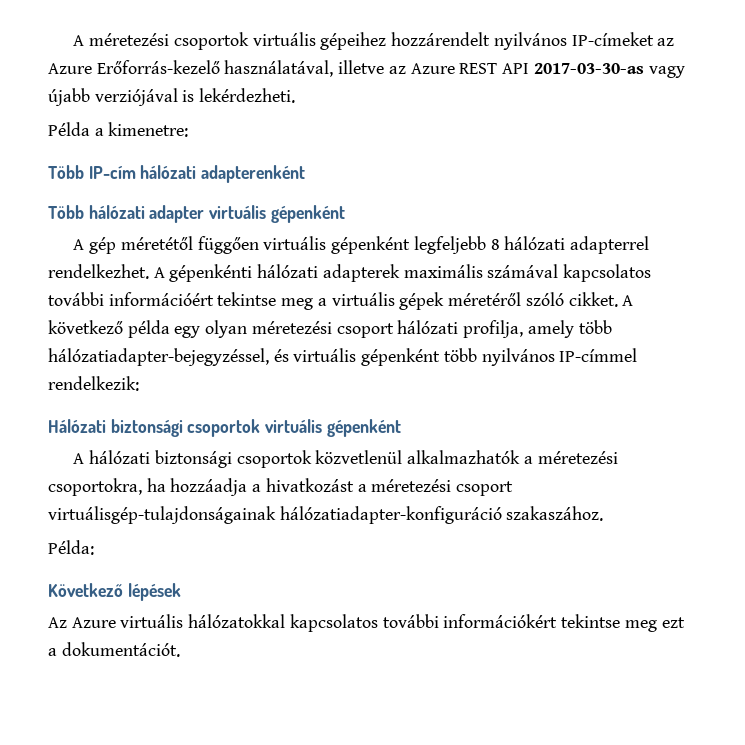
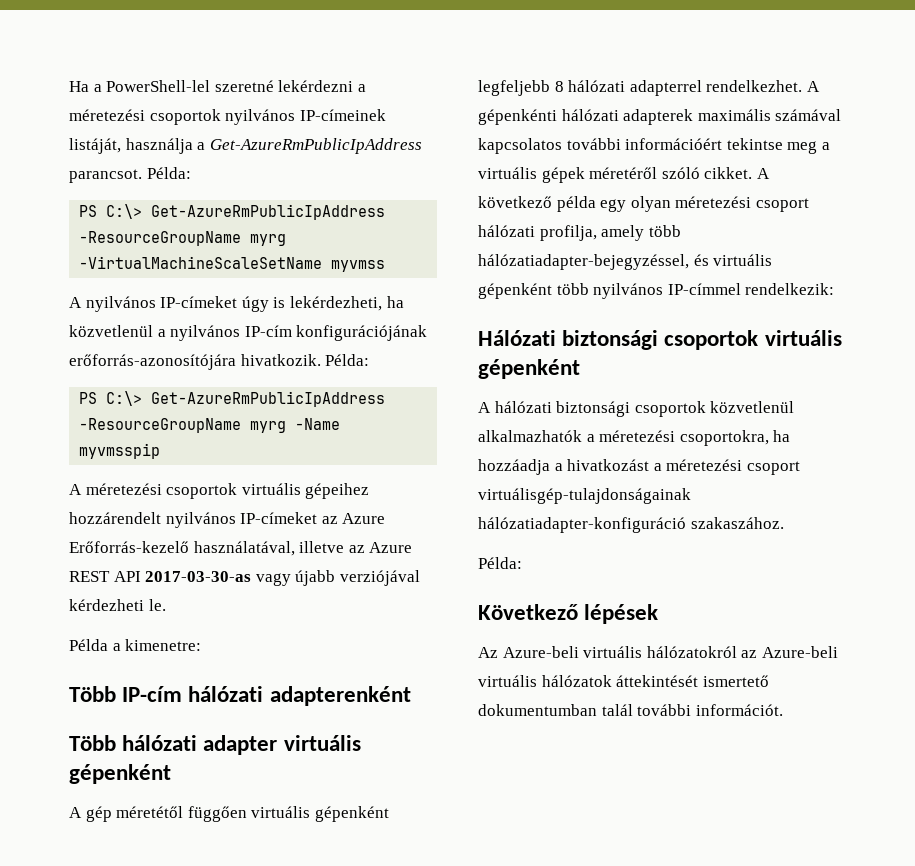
(73, 40) none -> [69,80,366,92] [69,109,386,125] [69,138,422,154] [69,167,191,183] [79,204,386,220] [79,231,287,246] [79,256,386,272] [69,296,404,312] [69,325,428,341] [69,354,370,370] [79,391,386,407] [79,418,341,433] [79,443,161,459] Ha a PowerShell-lel szeretné lekérdezni a méretezési csoportok nyilvános IP-címeinek listáját, használja a Get-AzureRmPublicIpAddress parancsot. Példa: // PS C:\> Get-AzureRmPublicIpAddress -ResourceGroupName myrg -VirtualMachineScaleSetName myvmss // A nyilvános IP-címeket úgy is lekérdezheti, ha közvetlenül a nyilvános IP-cím konfigurációjának erőforrás-azonosítójára hivatkozik. Példa: // PS C:\> Get-AzureRmPublicIpAddress -ResourceGroupName myrg -Name myvmsspip //
[182,88,296,103] is lekérdezheti. -> [69,599,166,611] kérdezheti le.
[71,614,685,632] [48,642,180,657] Azure virtuális hálózatokkal kapcsolatos további információkért tekintse meg ezt a dokumentációt. -> [502,646,838,658] [478,675,769,687] [478,704,783,716] Azure-beli virtuális hálózatokról az Azure-beli virtuális hálózatok áttekintését ismertető dokumentumban talál további információt.

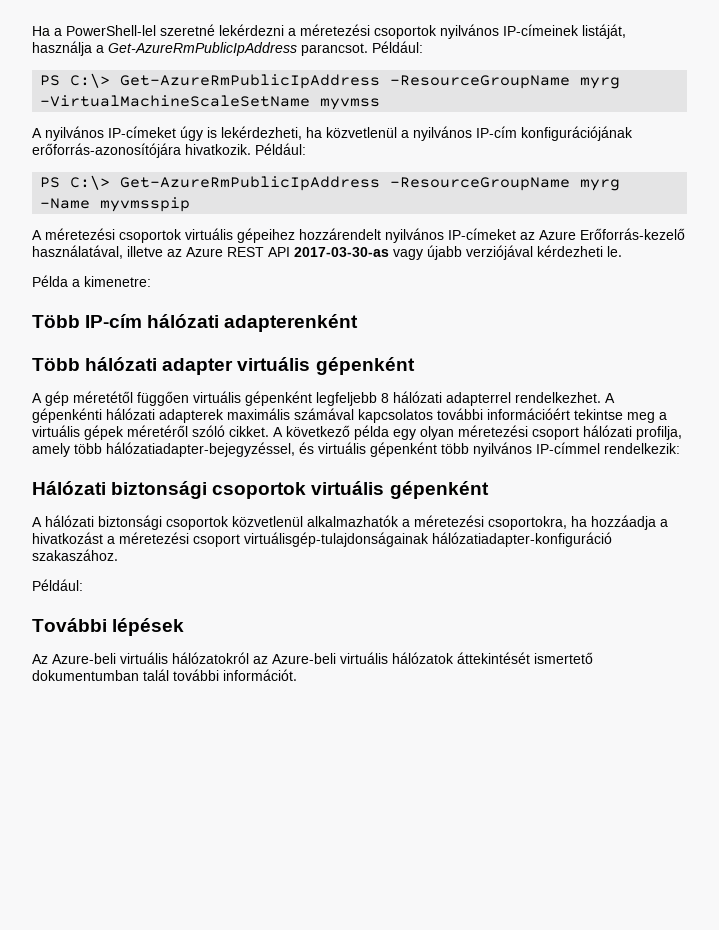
[146,167,191,179] Példa: -> [372,41,423,53] Például:
[325,354,370,366] Példa: -> [255,143,306,155] Például:
[478,557,522,569] [478,604,578,620] Példa: // Következő -> [32,579,83,591] [32,618,107,632] Például: // További

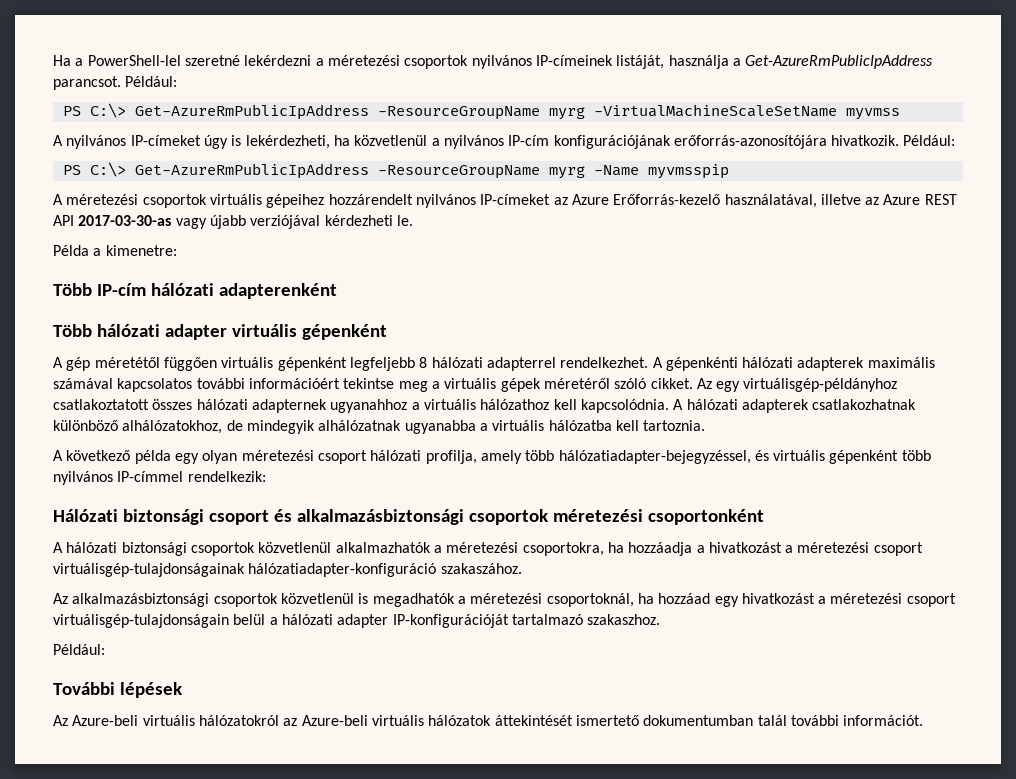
(269, 431) none -> [696,378,898,392] [53,399,917,413] [53,420,706,434] Az egy virtuálisgép-példányhoz csatlakoztatott összes hálózati adapternek ugyanahhoz a virtuális hálózathoz kell kapcsolódnia. A hálózati adapterek csatlakozhatnak különböző alhálózatokhoz, de mindegyik alhálózatnak ugyanabba a virtuális hálózatba kell tartoznia. //
[212,481,489,499] csoportok virtuális gépenként -> [208,509,764,525] csoport és alkalmazásbiztonsági csoportok méretezési csoportonként
(118, 555) none -> [53,593,956,607] [53,614,661,628] // Az alkalmazásbiztonsági csoportok közvetlenül is megadhatók a méretezési csoportoknál, ha hozzáad egy hivatkozást a méretezési csoport virtuálisgép-tulajdonságain belül a hálózati adapter IP-konfigurációját tartalmazó szakaszhoz.

